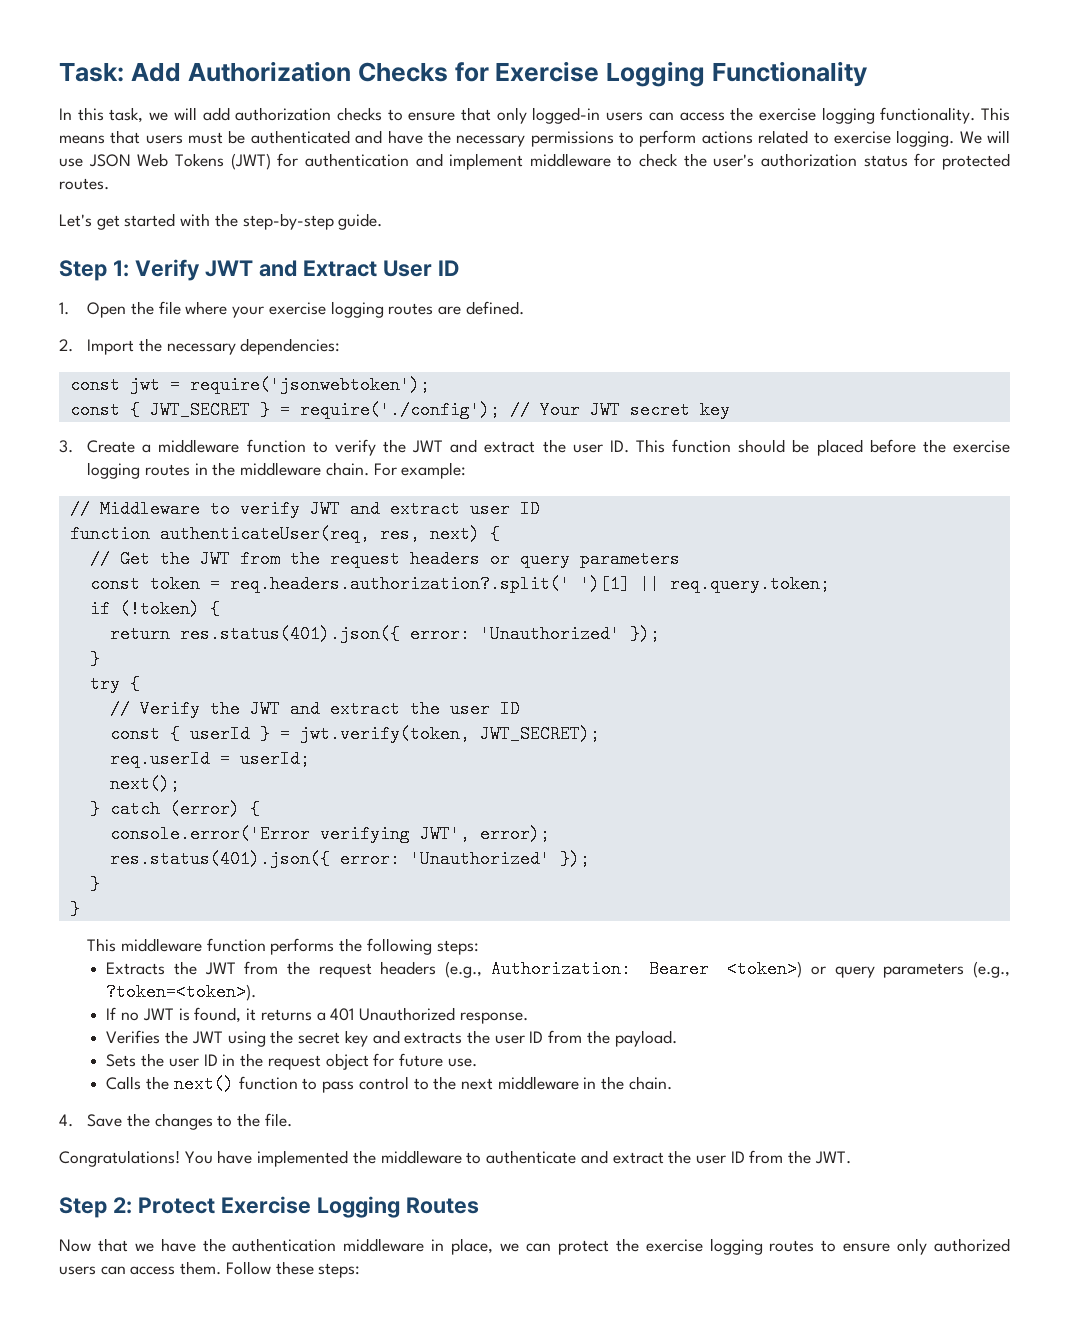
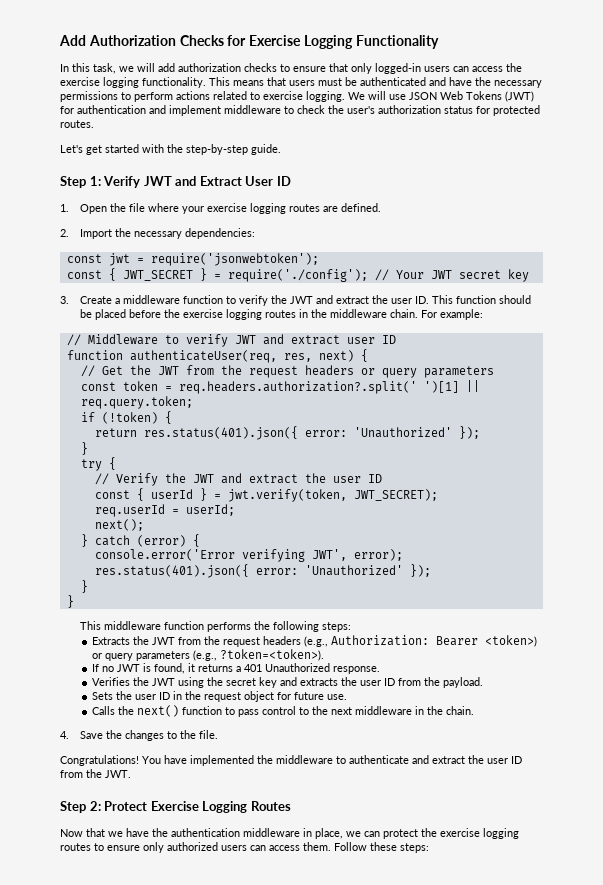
[59,62,124,82] Task: -> (59, 40) none

